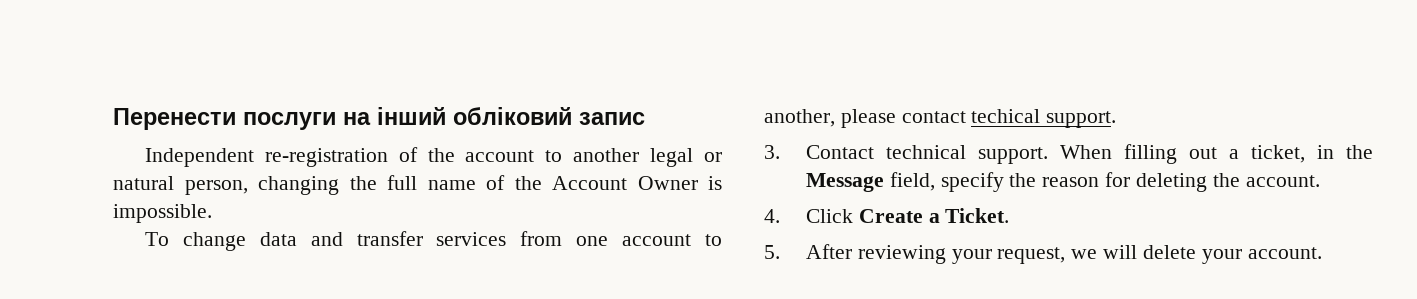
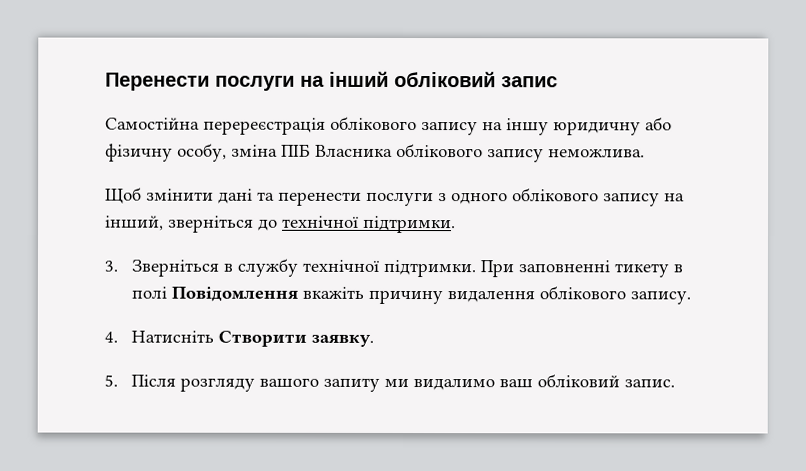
[144,147,722,167] [113,175,722,195] [113,204,212,223] [144,231,722,251] [764,109,1117,128] [764,144,1373,164] [806,172,1320,192] [764,208,1010,223] [764,244,1322,264] Independent re-registration of the account to another legal or natural person, changing the full name of the Account Owner is impossible. // To change data and transfer services from one account to another, please contact techical support. // 3. Contact technical support. When filling out a ticket, in the Message field, specify the reason for deleting the account. // 4. Click Create a Ticket. // 5. After reviewing your request, we will delete your account. -> [105,116,672,136] [105,143,645,163] [105,187,685,207] [105,215,456,234] [104,258,684,278] [131,286,692,305] [104,330,375,347] [104,374,676,392] Самостійна перереєстрація облікового запису на іншу юридичну або фізичну особу, зміна ПІБ Власника облікового запису неможлива. // Щоб змінити дані та перенести послуги з одного облікового запису на інший, зверніться до технічної підтримки. // 3. Зверніться в службу технічної підтримки. При заповненні тикету в полі Повідомлення вкажіть причину видалення облікового запису. // 4. Натисніть Створити заявку. // 5. Після розгляду вашого запиту ми видалимо ваш обліковий запис.

